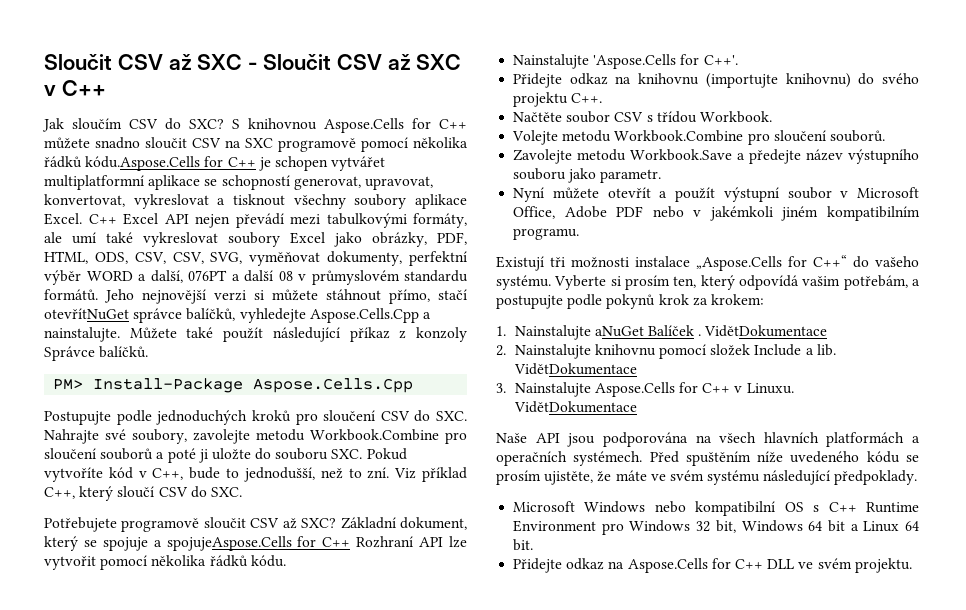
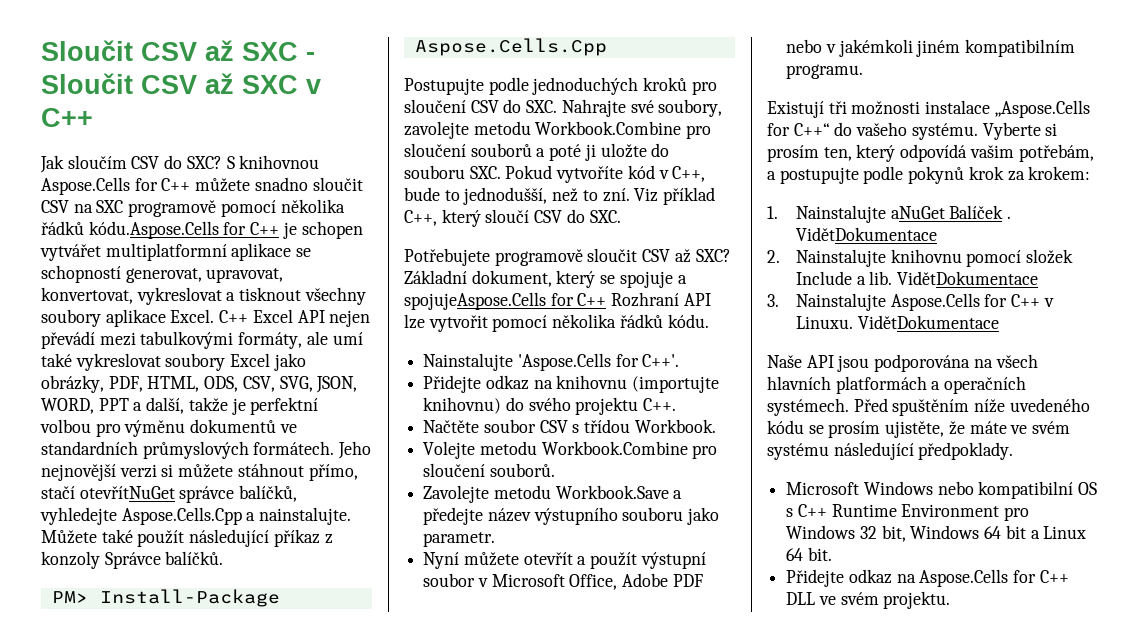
[172,251,467,266] [44,270,468,285] [44,289,98,301] CSV, SVG, vyměňovat dokumenty, perfektní výběr WORD a další, 076PT a další 08 v průmyslovém standardu formátů. -> [279,376,358,393] [41,397,319,415] [40,419,297,437] [41,441,335,459] SVG, JSON, WORD, PPT a další, takže je perfektní volbou pro výměnu dokumentů ve standardních průmyslových formátech.

